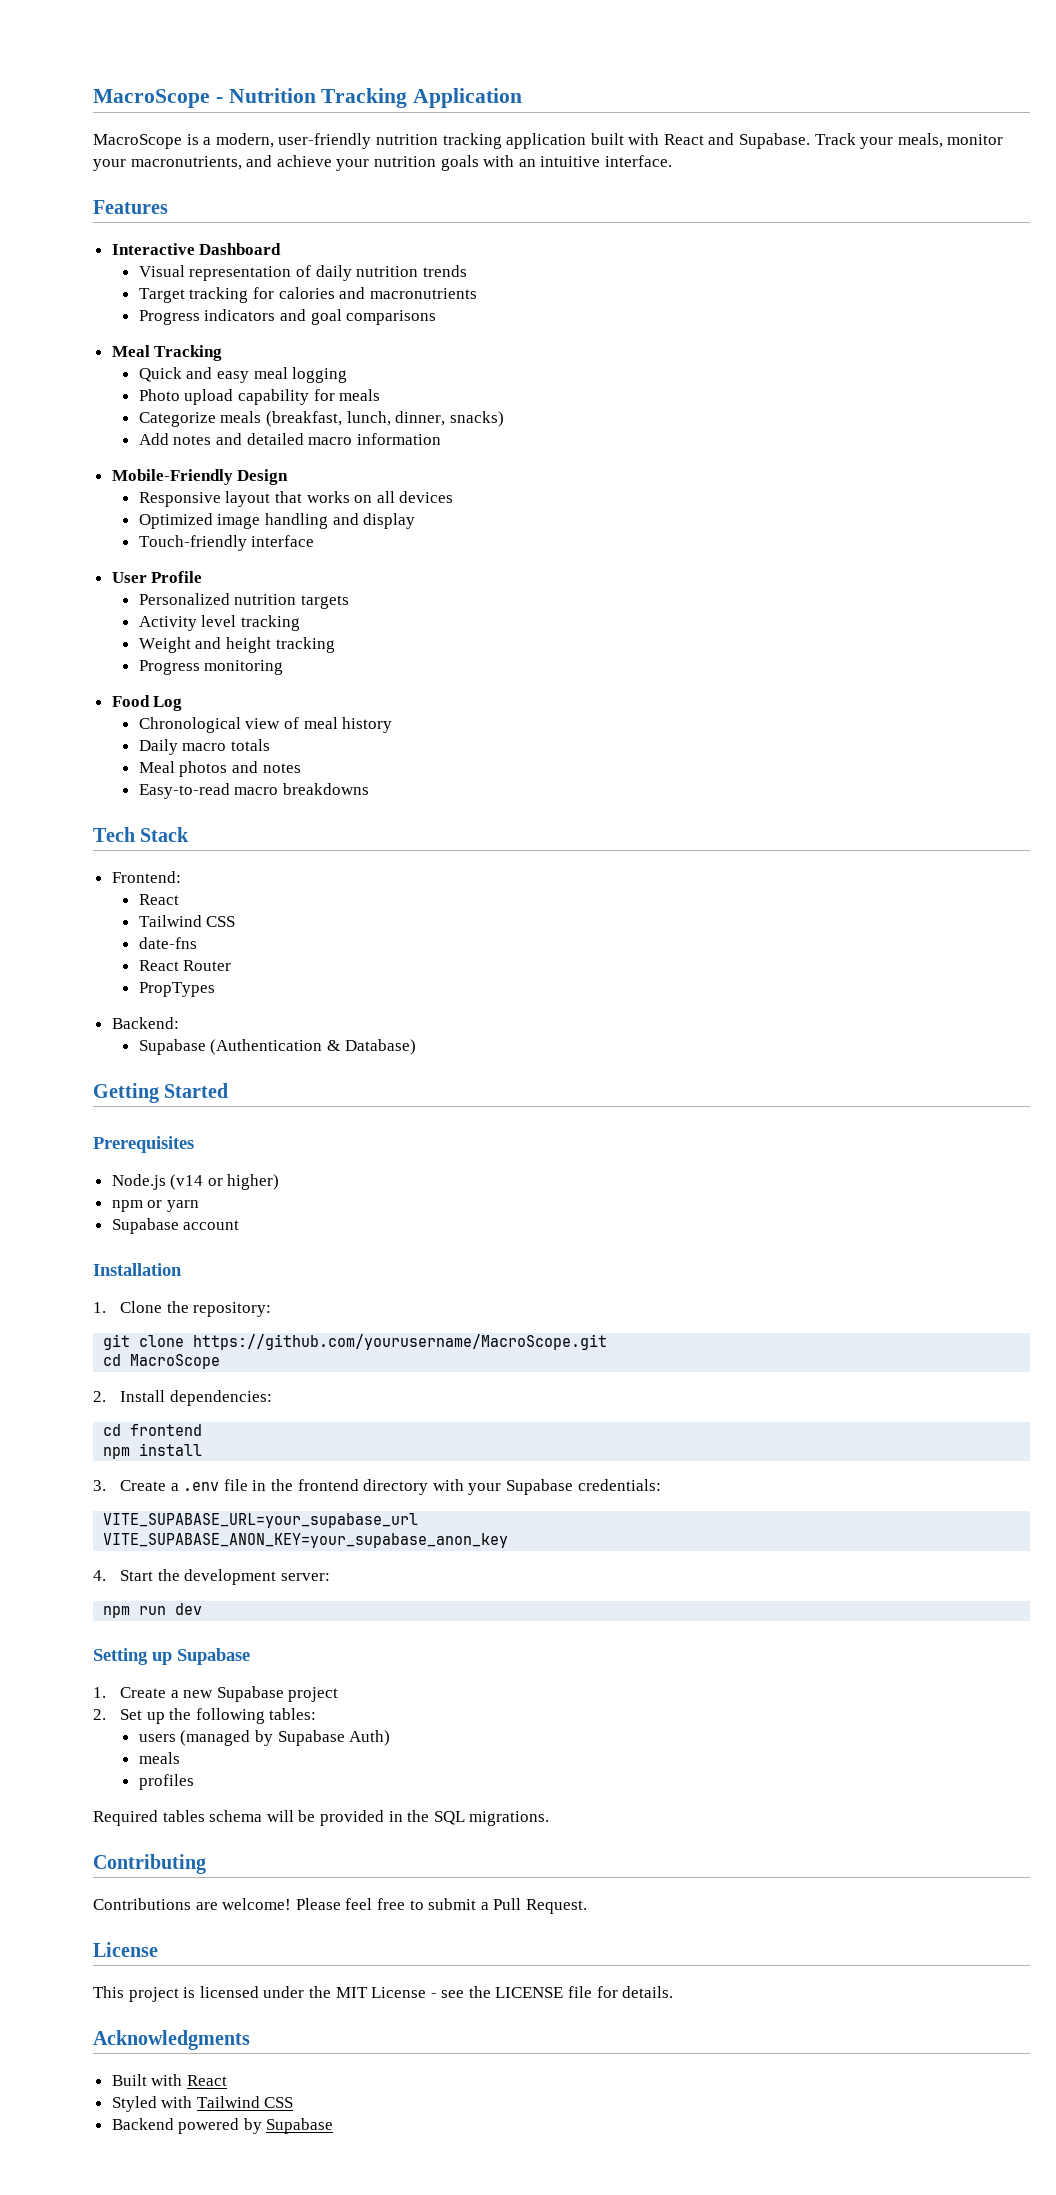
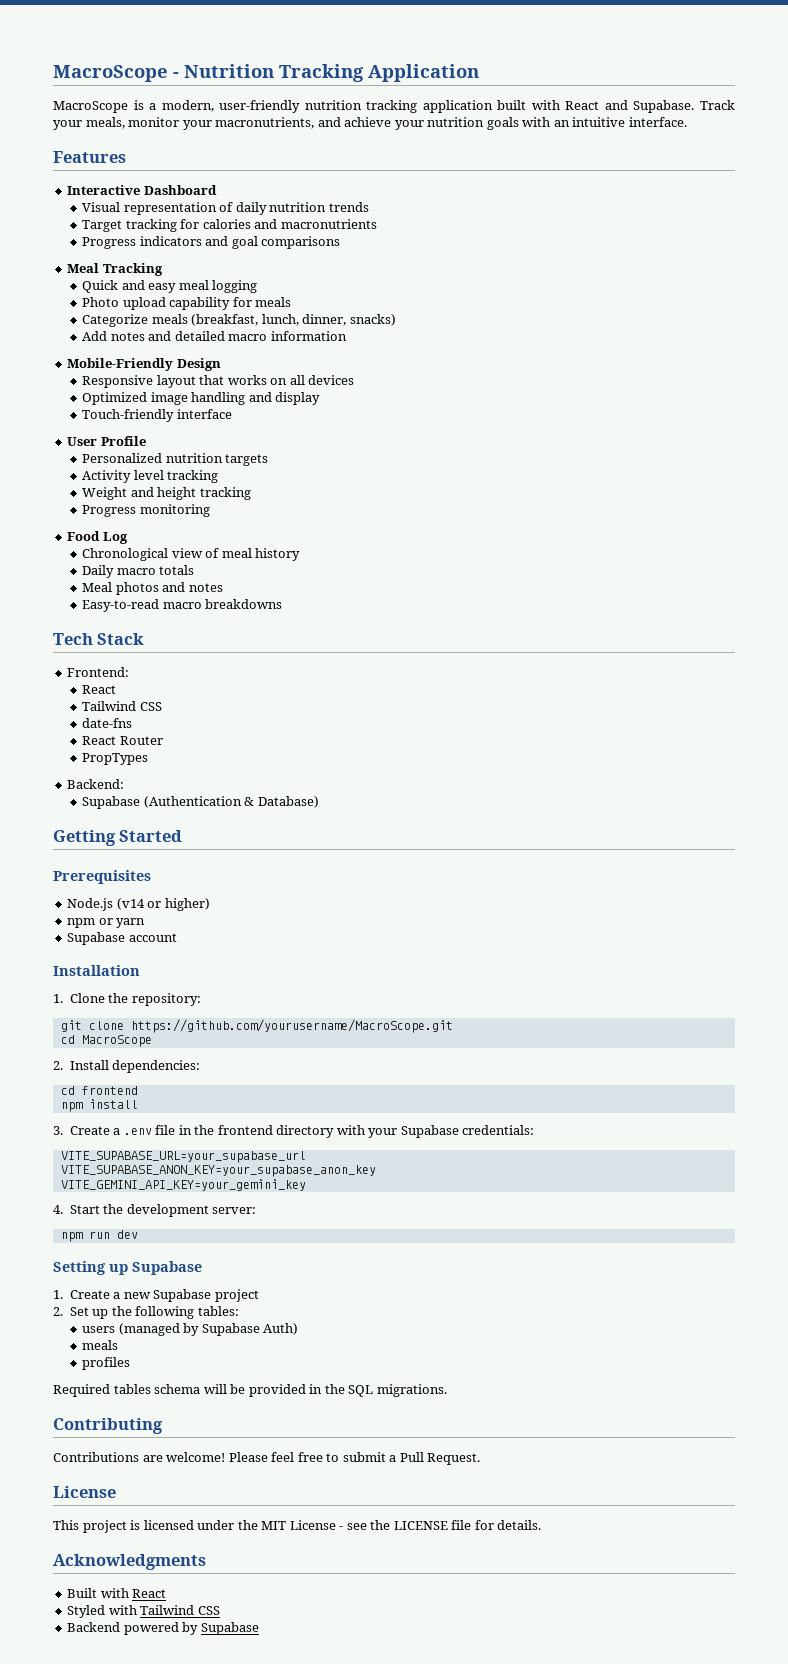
(509, 1540) none -> [60,1179,306,1191] // VITE_GEMINI_API_KEY=your_gemini_key

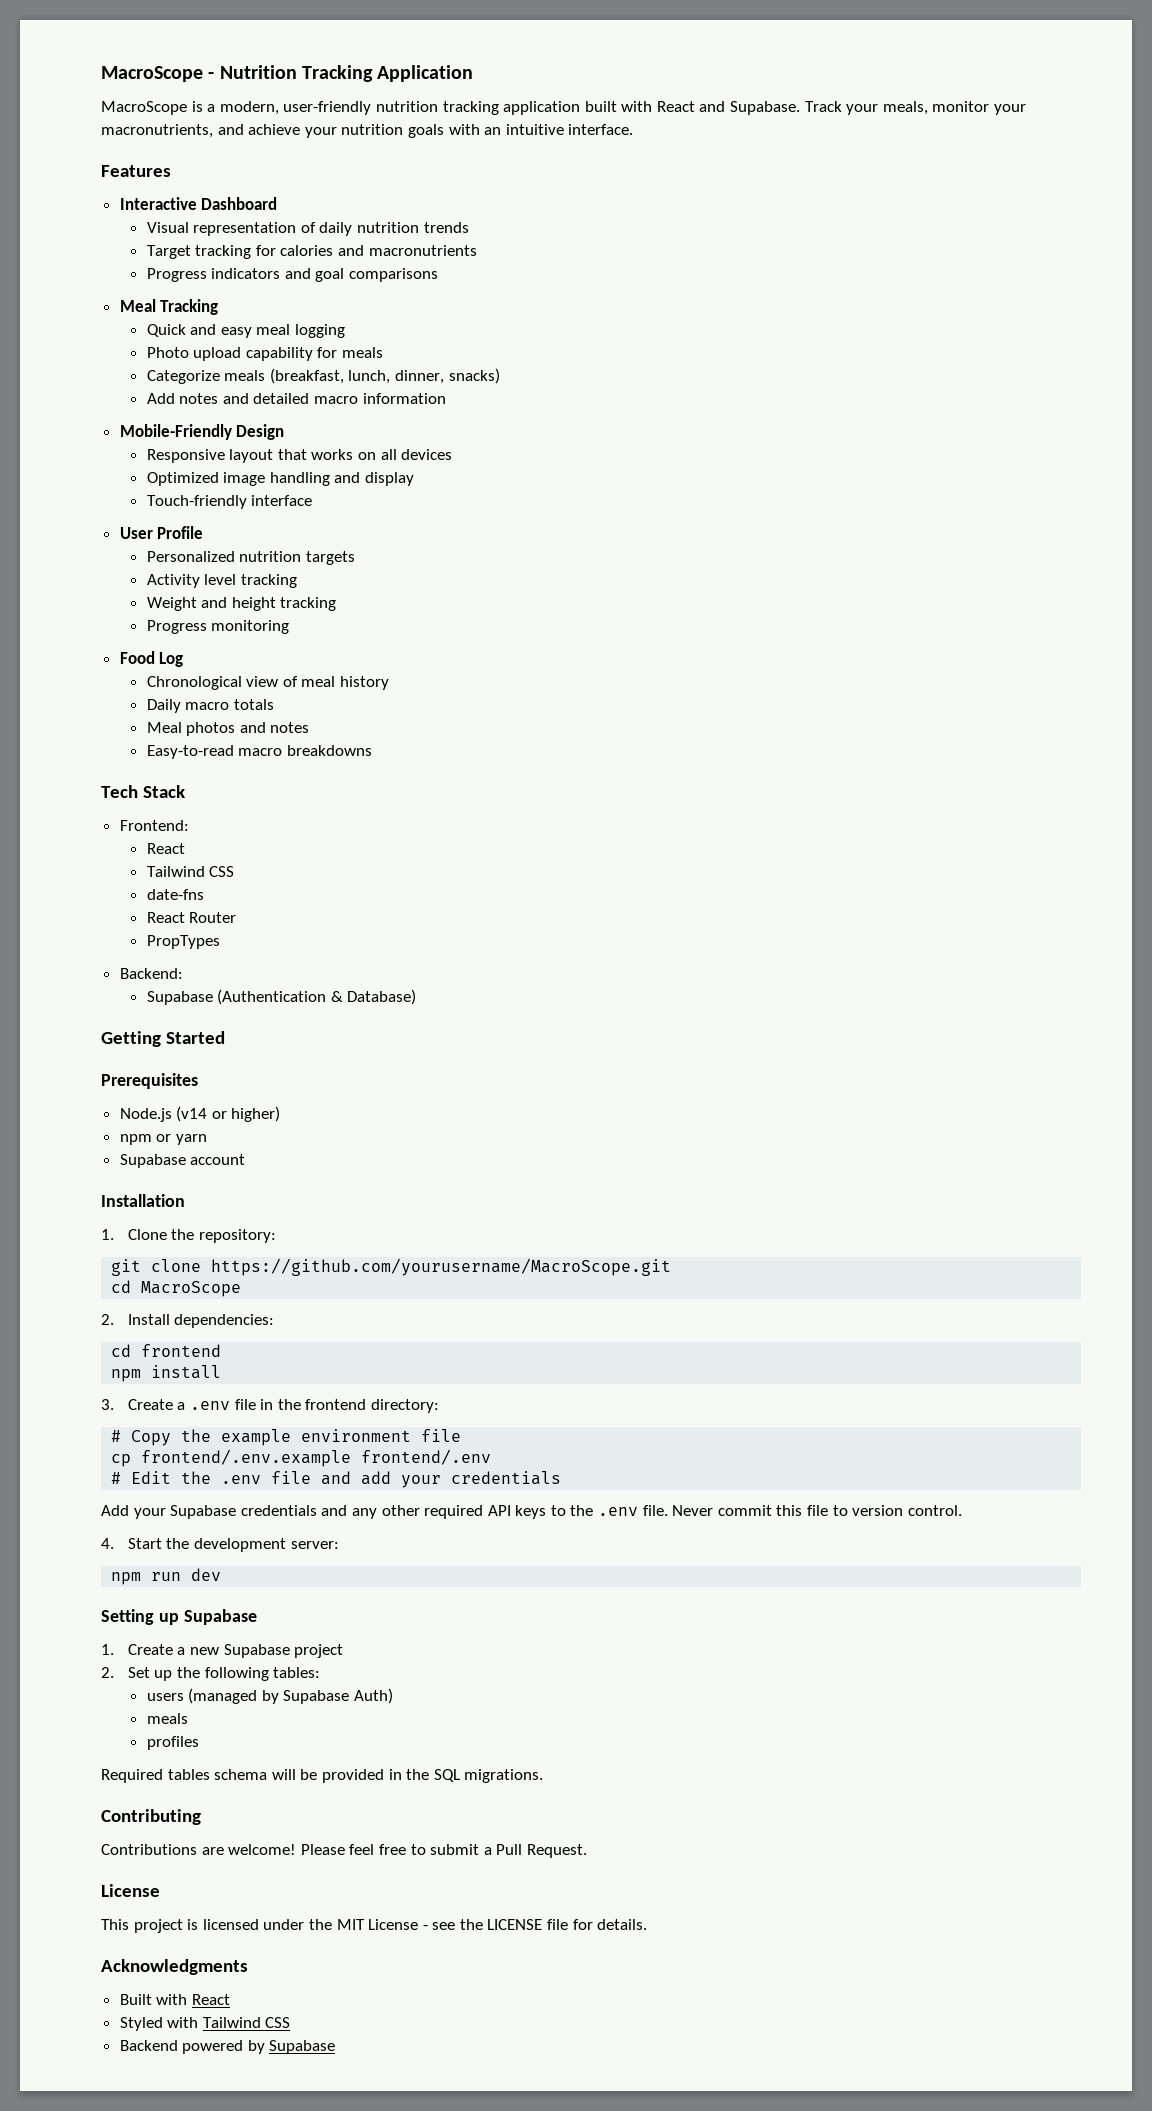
[276,1125,535,1138] [60,1151,306,1163] [60,1165,376,1177] [60,1179,306,1191] directory with your Supabase credentials: // VITE_SUPABASE_URL=your_supabase_url // VITE_SUPABASE_ANON_KEY=your_supabase_anon_key // VITE_GEMINI_API_KEY=your_gemini_key -> [370,1399,439,1413] [111,1429,462,1446] [111,1449,492,1467] [111,1471,562,1488] [101,1505,962,1519] directory: // # Copy the example environment file // cp frontend/.env.example frontend/.env // # Edit the .env file and add your credentials // Add your Supabase credentials and any other required API keys to the .env file. Never commit this file to version control.

